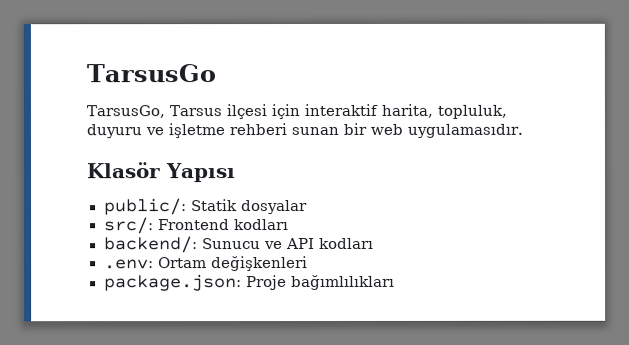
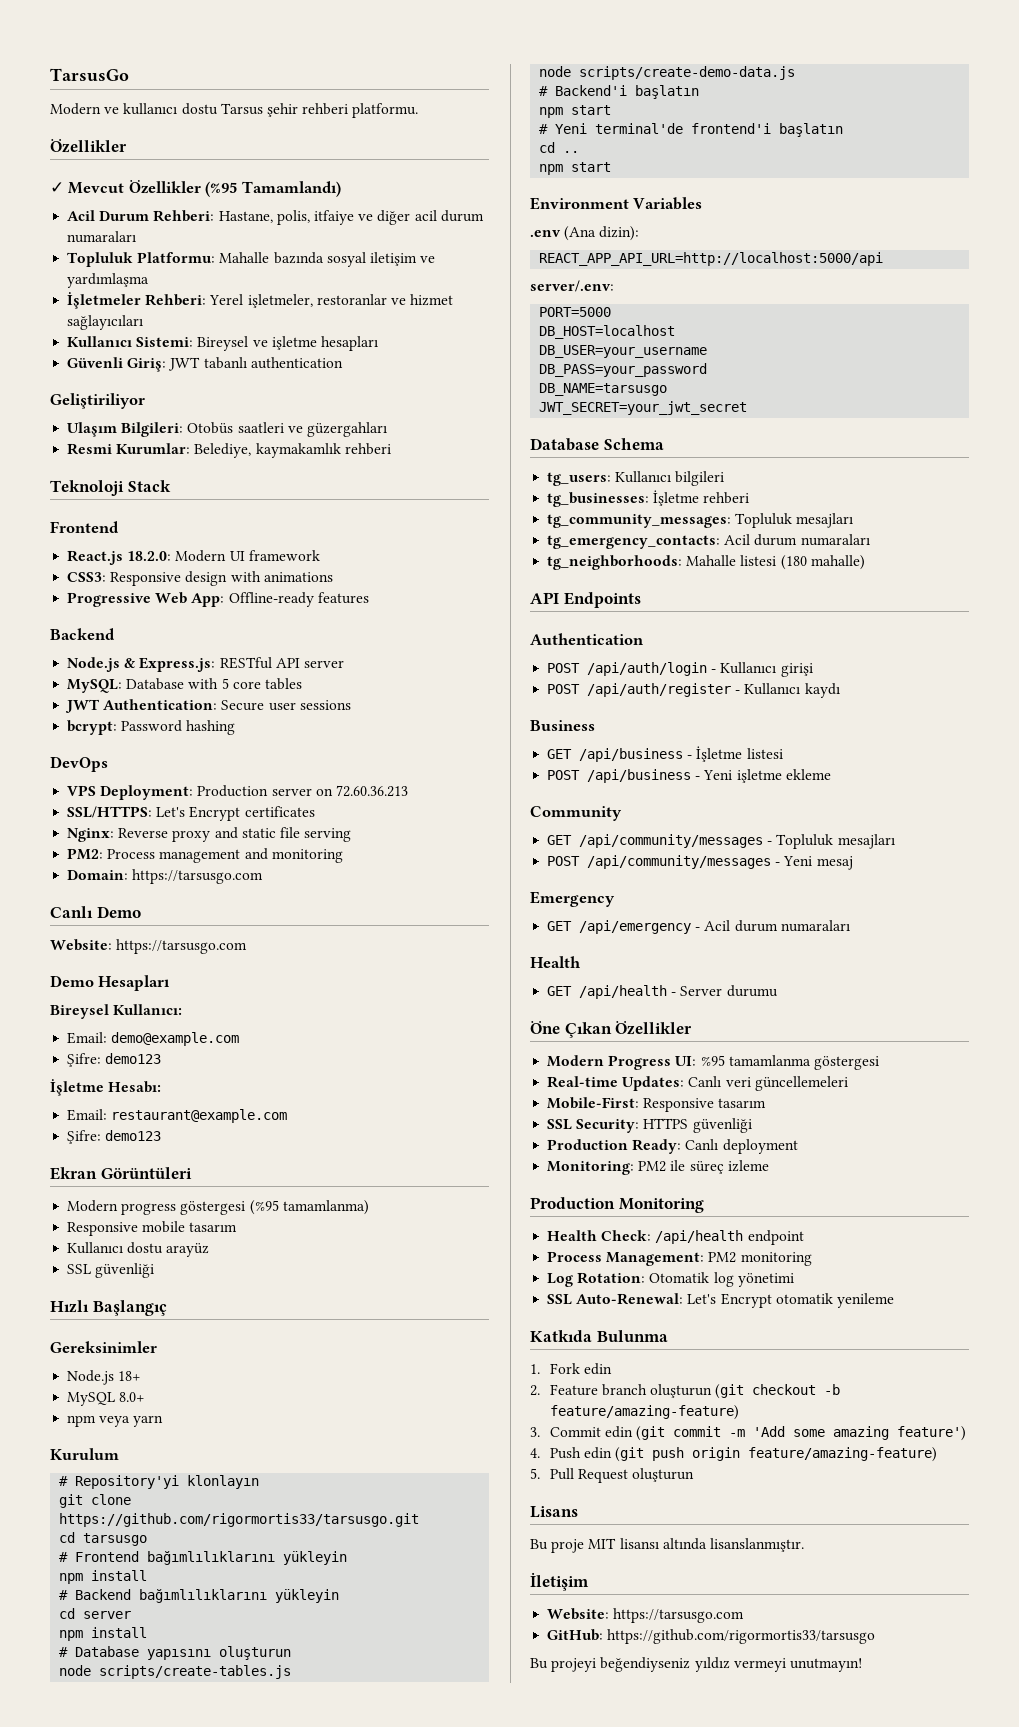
[86,103,507,120] [86,122,523,139] [86,162,236,183] [103,198,308,216] [103,217,289,235] [103,236,374,254] [103,256,308,272] [103,274,395,292] TarsusGo, Tarsus ilçesi için interaktif harita, topluluk, duyuru ve işletme rehberi sunan bir web uygulamasıdır. // Klasör Yapısı // public/: Statik dosyalar // src/: Frontend kodları // backend/: Sunucu ve API kodları // .env: Ortam değişkenleri // package.json: Proje bağımlılıkları -> [50,103,419,118] [50,139,127,153] [50,180,341,197] [67,210,484,225] [67,231,137,243] [67,252,436,267] [67,273,150,288] [67,292,454,309] [67,315,144,330] [67,336,378,351] [67,357,343,372] [50,393,145,409] [67,422,387,437] [67,443,391,458] [50,480,171,496] [50,521,119,533] [67,550,320,565] [67,571,333,586] [67,592,369,607] [50,628,115,640] [67,657,344,672] [67,678,302,693] [65,699,351,713] [67,720,236,735] [50,756,108,772] [67,785,408,800] [67,806,315,821] [67,827,352,842] [67,848,343,863] [67,869,264,884] [50,906,141,918] [50,939,248,954] [50,975,171,991] [50,1004,183,1019] [67,1032,240,1046] [67,1053,162,1067] [50,1079,162,1096] [67,1109,288,1123] [67,1130,162,1144] [50,1167,192,1180] [67,1200,369,1215] [67,1221,238,1236] [67,1242,210,1257] [67,1263,155,1278] [50,1300,167,1316] [50,1341,157,1353] [67,1370,142,1385] [67,1392,146,1406] [67,1415,164,1427] [50,1448,119,1460] [59,1475,260,1489] [59,1494,132,1508] [59,1513,420,1527] [59,1532,148,1546] [59,1551,348,1565] [59,1570,148,1584] [59,1589,340,1603] [59,1608,132,1619] [59,1627,148,1641] [59,1646,292,1660] [59,1665,292,1679] [539,66,796,80] [539,85,700,99] [539,105,612,118] [539,123,844,137] [539,142,580,153] [539,162,612,175] [530,197,703,210] [530,226,640,241] [539,252,884,266] [530,280,614,292] [539,307,612,317] [539,325,676,339] [539,345,708,358] [539,363,708,377] [539,383,668,396] [539,401,748,415] [530,438,664,451] [547,471,725,486] [547,490,750,507] [547,513,854,528] [547,534,870,549] [547,555,865,570] [530,592,641,608] [530,633,644,645] [547,662,813,677] [547,683,840,698] [530,720,595,731] [547,746,783,762] [547,769,831,783] [530,806,622,821] [547,834,895,849] [547,855,853,870] [530,891,615,907] [547,920,850,934] [530,956,581,968] [547,985,778,999] [530,1021,693,1038] [547,1055,879,1070] [547,1076,848,1091] [547,1097,767,1112] [547,1118,752,1133] [547,1139,798,1154] [547,1160,769,1175] [530,1197,704,1213] [547,1230,804,1245] [547,1251,812,1266] [547,1272,794,1287] [547,1293,894,1308] [530,1330,668,1342] [530,1363,612,1375] [530,1384,841,1399] [549,1405,739,1420] [530,1426,967,1441] [530,1447,938,1462] [530,1468,695,1483] [530,1506,578,1518] [530,1538,804,1553] [530,1572,589,1591] [547,1608,745,1623] [547,1629,876,1644] [530,1657,862,1672] Modern ve kullanıcı dostu Tarsus şehir rehberi platformu. // Özellikler // ✓ Mevcut Özellikler (%95 Tamamlandı) // Acil Durum Rehberi: Hastane, polis, itfaiye ve diğer acil durum numaraları // Topluluk Platformu: Mahalle bazında sosyal iletişim ve yardımlaşma // İşletmeler Rehberi: Yerel işletmeler, restoranlar ve hizmet sağlayıcıları // Kullanıcı Sistemi: Bireysel ve işletme hesapları // Güvenli Giriş: JWT tabanlı authentication // Geliştiriliyor // Ulaşım Bilgileri: Otobüs saatleri ve güzergahları // Resmi Kurumlar: Belediye, kaymakamlık rehberi // Teknoloji Stack // Frontend // React.js 18.2.0: Modern UI framework // CSS3: Responsive design with animations // Progressive Web App: Offline-ready features // Backend // Node.js & Express.js: RESTful API server // MySQL: Database with 5 core tables // JWT Authentication: Secure user sessions // bcrypt: Password hashing // DevOps // VPS Deployment: Production server on 72.60.36.213 // SSL/HTTPS: Let's Encrypt certificates // Nginx: Reverse proxy and static file serving // PM2: Process management and monitoring // Domain: https://tarsusgo.com // Canlı Demo // Website: https://tarsusgo.com // Demo Hesapları // Bireysel Kullanıcı: // Email: demo@example.com // Şifre: demo123 // İşletme Hesabı: // Email: restaurant@example.com // Şifre: demo123 // Ekran Görüntüleri // Modern progress göstergesi (%95 tamamlanma) // Responsive mobile tasarım // Kullanıcı dostu arayüz // SSL güvenliği // Hızlı Başlangıç // Gereksinimler // Node.js 18+ // MySQL 8.0+ // npm veya yarn // Kurulum // # Repository'yi klonlayın // git clone https://github.com/rigormortis33/tarsusgo.git // cd tarsusgo // # Frontend bağımlılıklarını yükleyin // npm install // # Backend bağımlılıklarını yükleyin // cd server // npm install // # Database yapısını oluşturun // node scripts/create-tables.js // node scripts/create-demo-data.js // # Backend'i başlatın // npm start // # Yeni terminal'de frontend'i başlatın // cd .. // npm start // Environment Variables // .env (Ana dizin): // REACT_APP_API_URL=http://localhost:5000/api // server/.env: // PORT=5000 // DB_HOST=localhost // DB_USER=your_username // DB_PASS=your_password // DB_NAME=tarsusgo // JWT_SECRET=your_jwt_secret // Database Schema // tg_users: Kullanıcı bilgileri // tg_businesses: İşletme rehberi // tg_community_messages: Topluluk mesajları // tg_emergency_contacts: Acil durum numaraları // tg_neighborhoods: Mahalle listesi (180 mahalle) // API Endpoints // Authentication // POST /api/auth/login - Kullanıcı girişi // POST /api/auth/register - Kullanıcı kaydı // Business // GET /api/business - İşletme listesi // POST /api/business - Yeni işletme ekleme // Community // GET /api/community/messages - Topluluk mesajları // POST /api/community/messages - Yeni mesaj // Emergency // GET /api/emergency - Acil durum numaraları // Health // GET /api/health - Server durumu // Öne Çıkan Özellikler // Modern Progress UI: %95 tamamlanma göstergesi // Real-time Updates: Canlı veri güncellemeleri // Mobile-First: Responsive tasarım // SSL Security: HTTPS güvenliği // Production Ready: Canlı deployment // Monitoring: PM2 ile süreç izleme // Production Monitoring // Health Check: /api/health endpoint // Process Management: PM2 monitoring // Log Rotation: Otomatik log yönetimi // SSL Auto-Renewal: Let's Encrypt otomatik yenileme // Katkıda Bulunma // 1. Fork edin // 2. Feature branch oluşturun (git checkout -b feature/amazing-feature) // 3. Commit edin (git commit -m 'Add some amazing feature') // 4. Push edin (git push origin feature/amazing-feature) // 5. Pull Request oluşturun // Lisans // Bu proje MIT lisansı altında lisanslanmıştır. // İletişim // Website: https://tarsusgo.com // GitHub: https://github.com/rigormortis33/tarsusgo // Bu projeyi beğendiyseniz yıldız vermeyi unutmayın!

